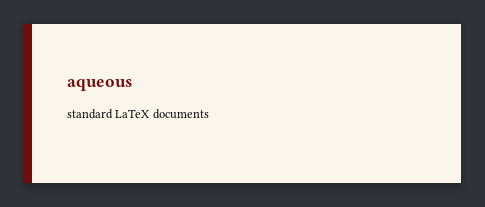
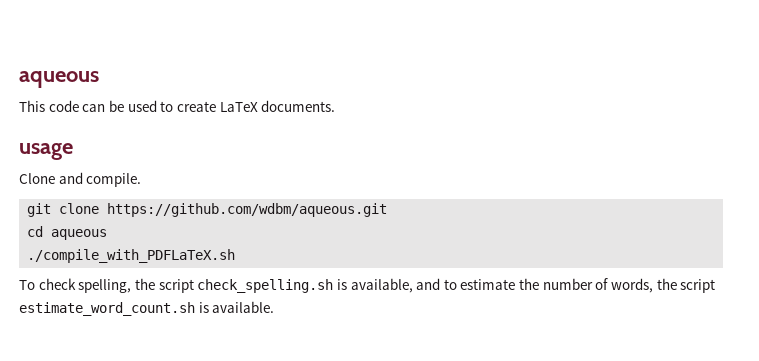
[67,79,132,91] [67,109,209,119] aqueous // standard LaTeX documents -> [19,71,99,88] [19,100,336,112] [19,143,73,160] [19,172,142,187] [27,203,388,217] [27,226,108,240] [27,249,236,263] [19,278,716,293] [19,301,275,316] aqueous // This code can be used to create LaTeX documents. // usage // Clone and compile. // git clone https://github.com/wdbm/aqueous.git // cd aqueous // ./compile_with_PDFLaTeX.sh // To check spelling, the script check_spelling.sh is available, and to estimate the number of words, the script estimate_word_count.sh is available.

